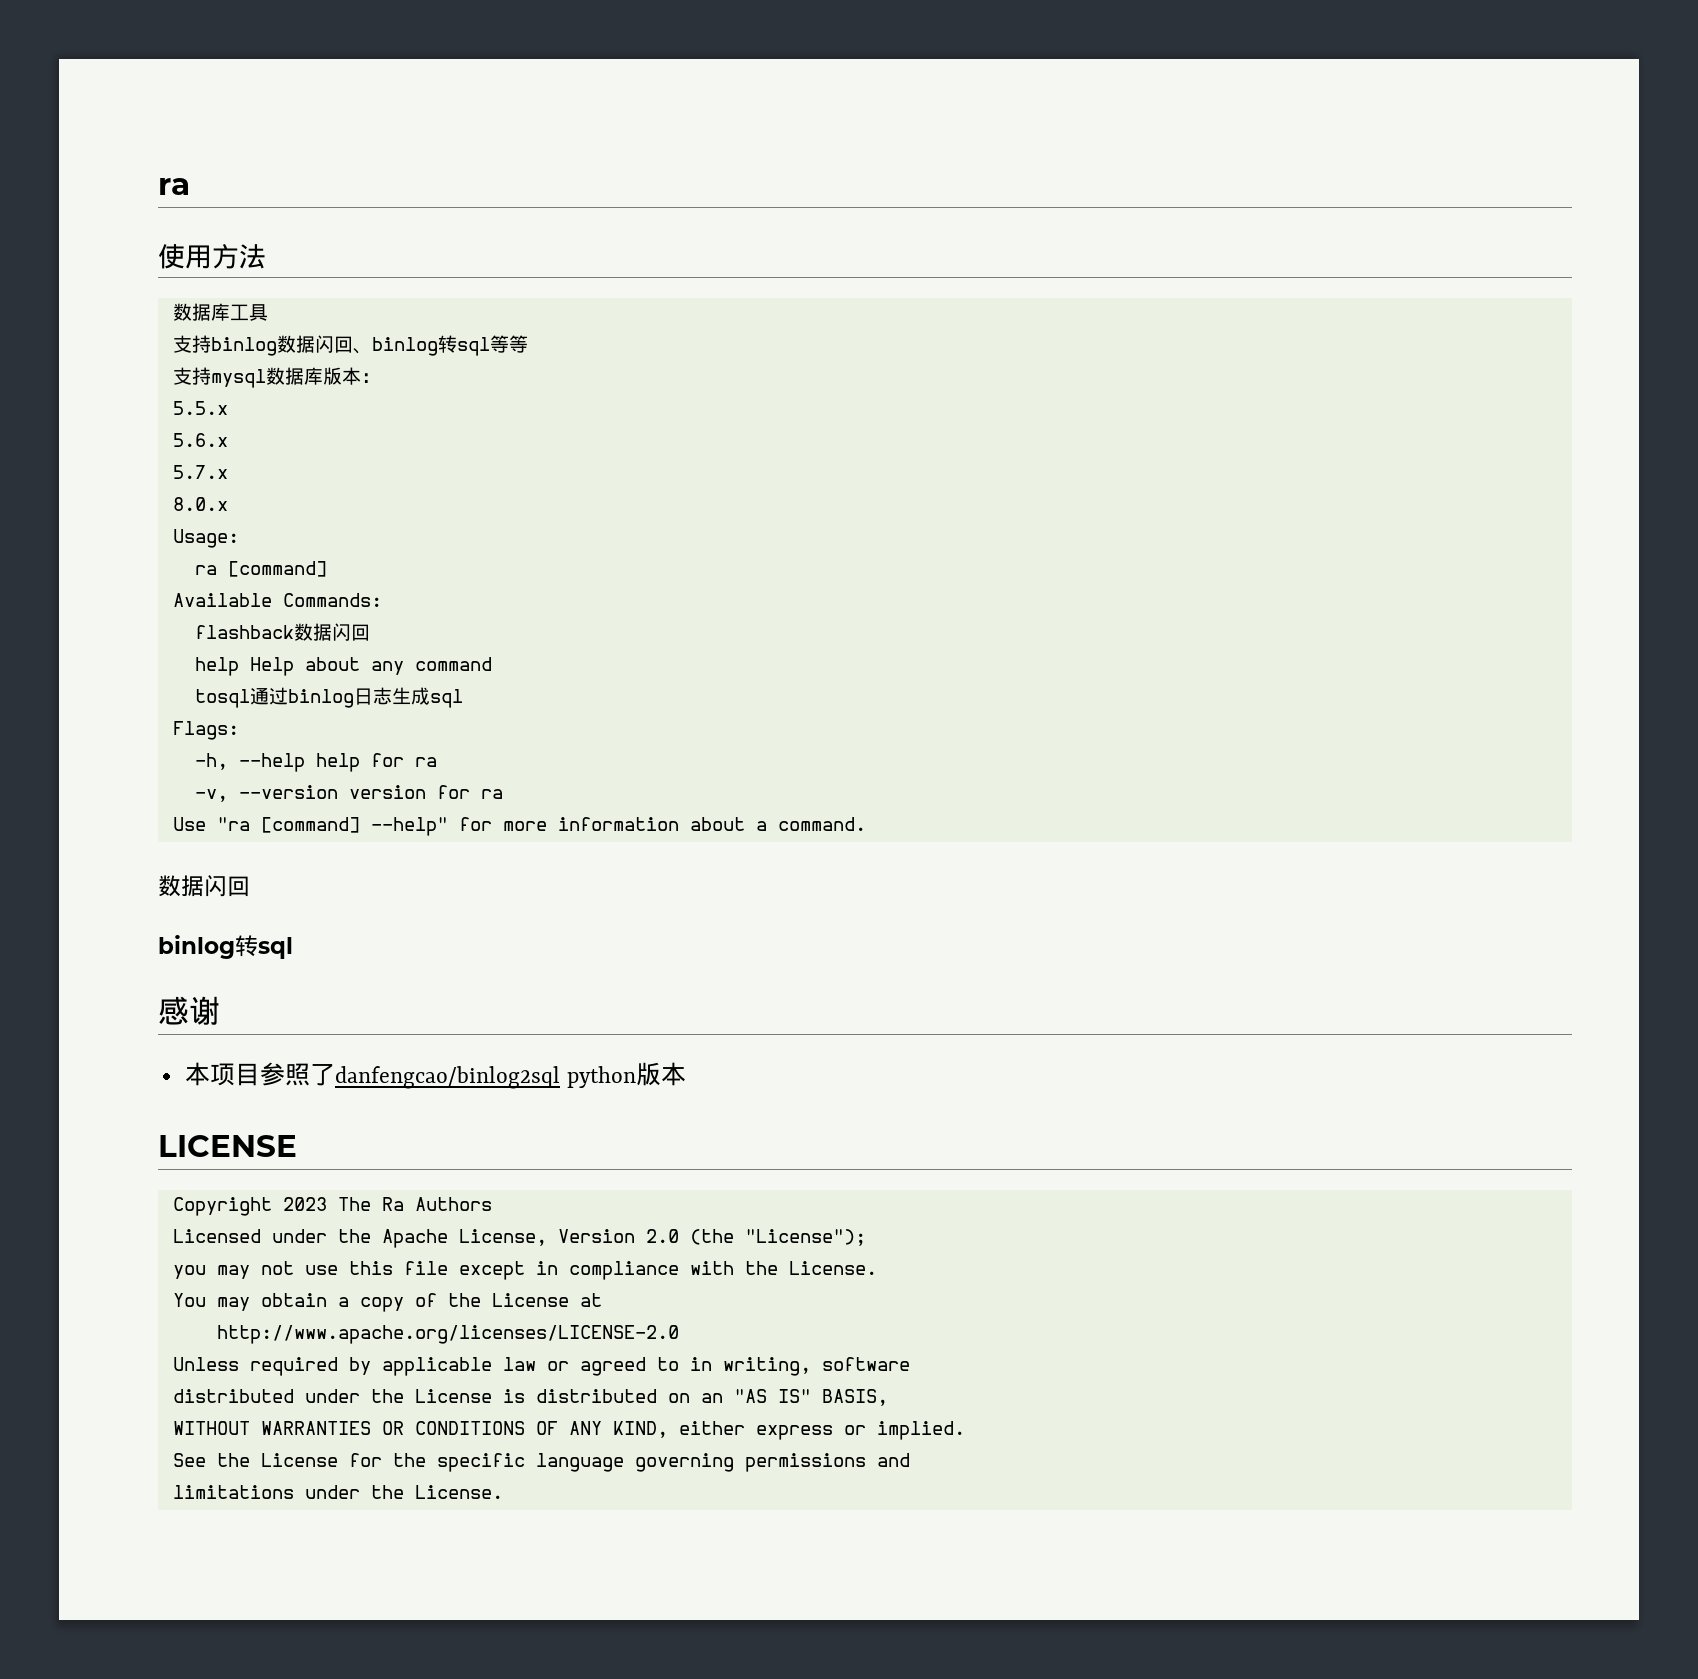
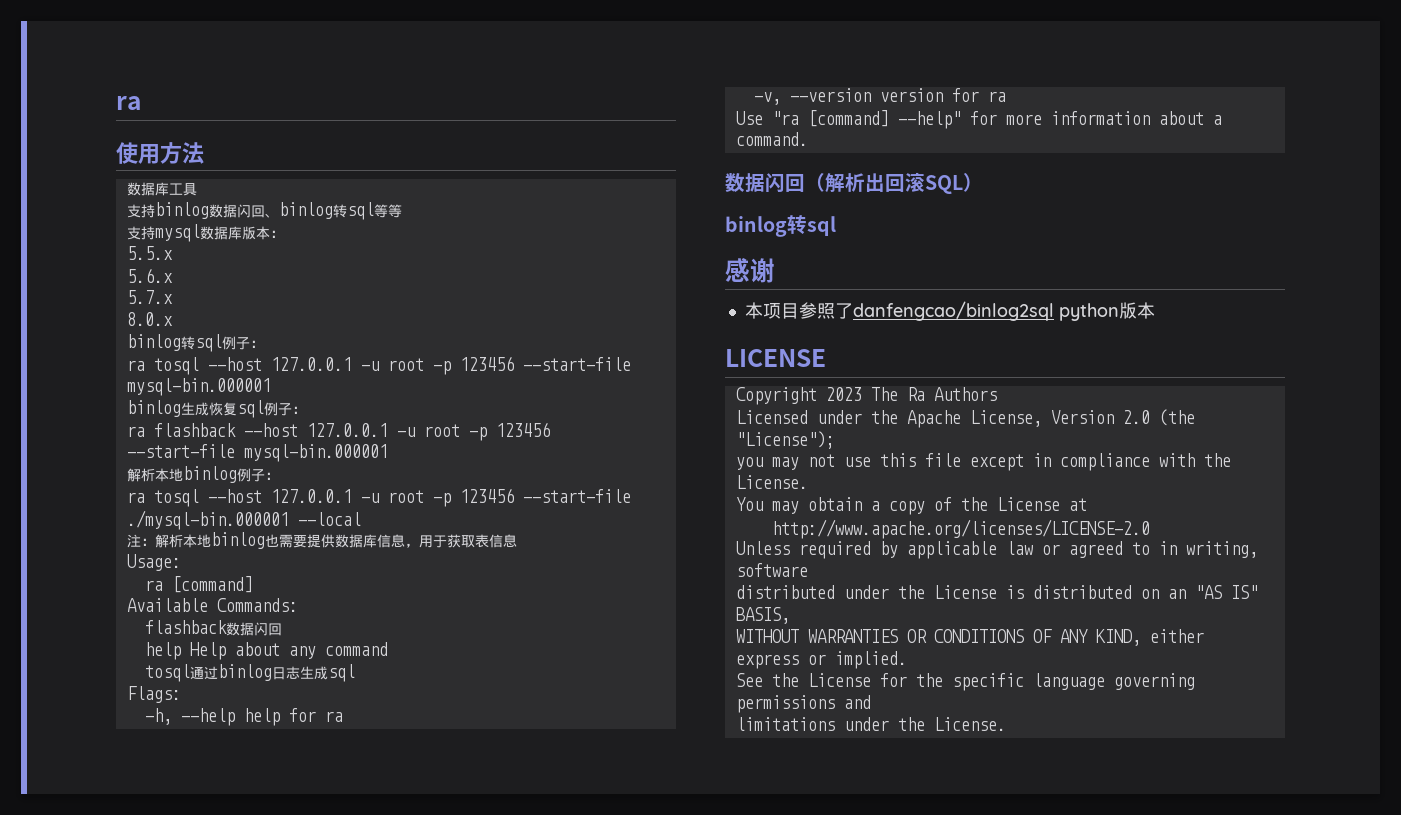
(228, 504) none -> [126,334,264,352] [126,356,631,375] [126,378,271,396] [126,400,306,418] [126,422,550,441] [126,444,388,462] [126,466,279,483] [126,488,631,507] [126,510,361,530] [126,532,517,549] // binlog转sql例子： // ra tosql --host 127.0.0.1 -u root -p 123456 --start-file mysql-bin.000001 // binlog生成恢复sql例子： // ra flashback --host 127.0.0.1 -u root -p 123456 --start-file mysql-bin.000001 // 解析本地binlog例子： // ra tosql --host 127.0.0.1 -u root -p 123456 --start-file ./mysql-bin.000001 --local // 注：解析本地binlog也需要提供数据库信息，用于获取表信息
(250, 886) none -> [805,172,983,194] （解析出回滚SQL）

